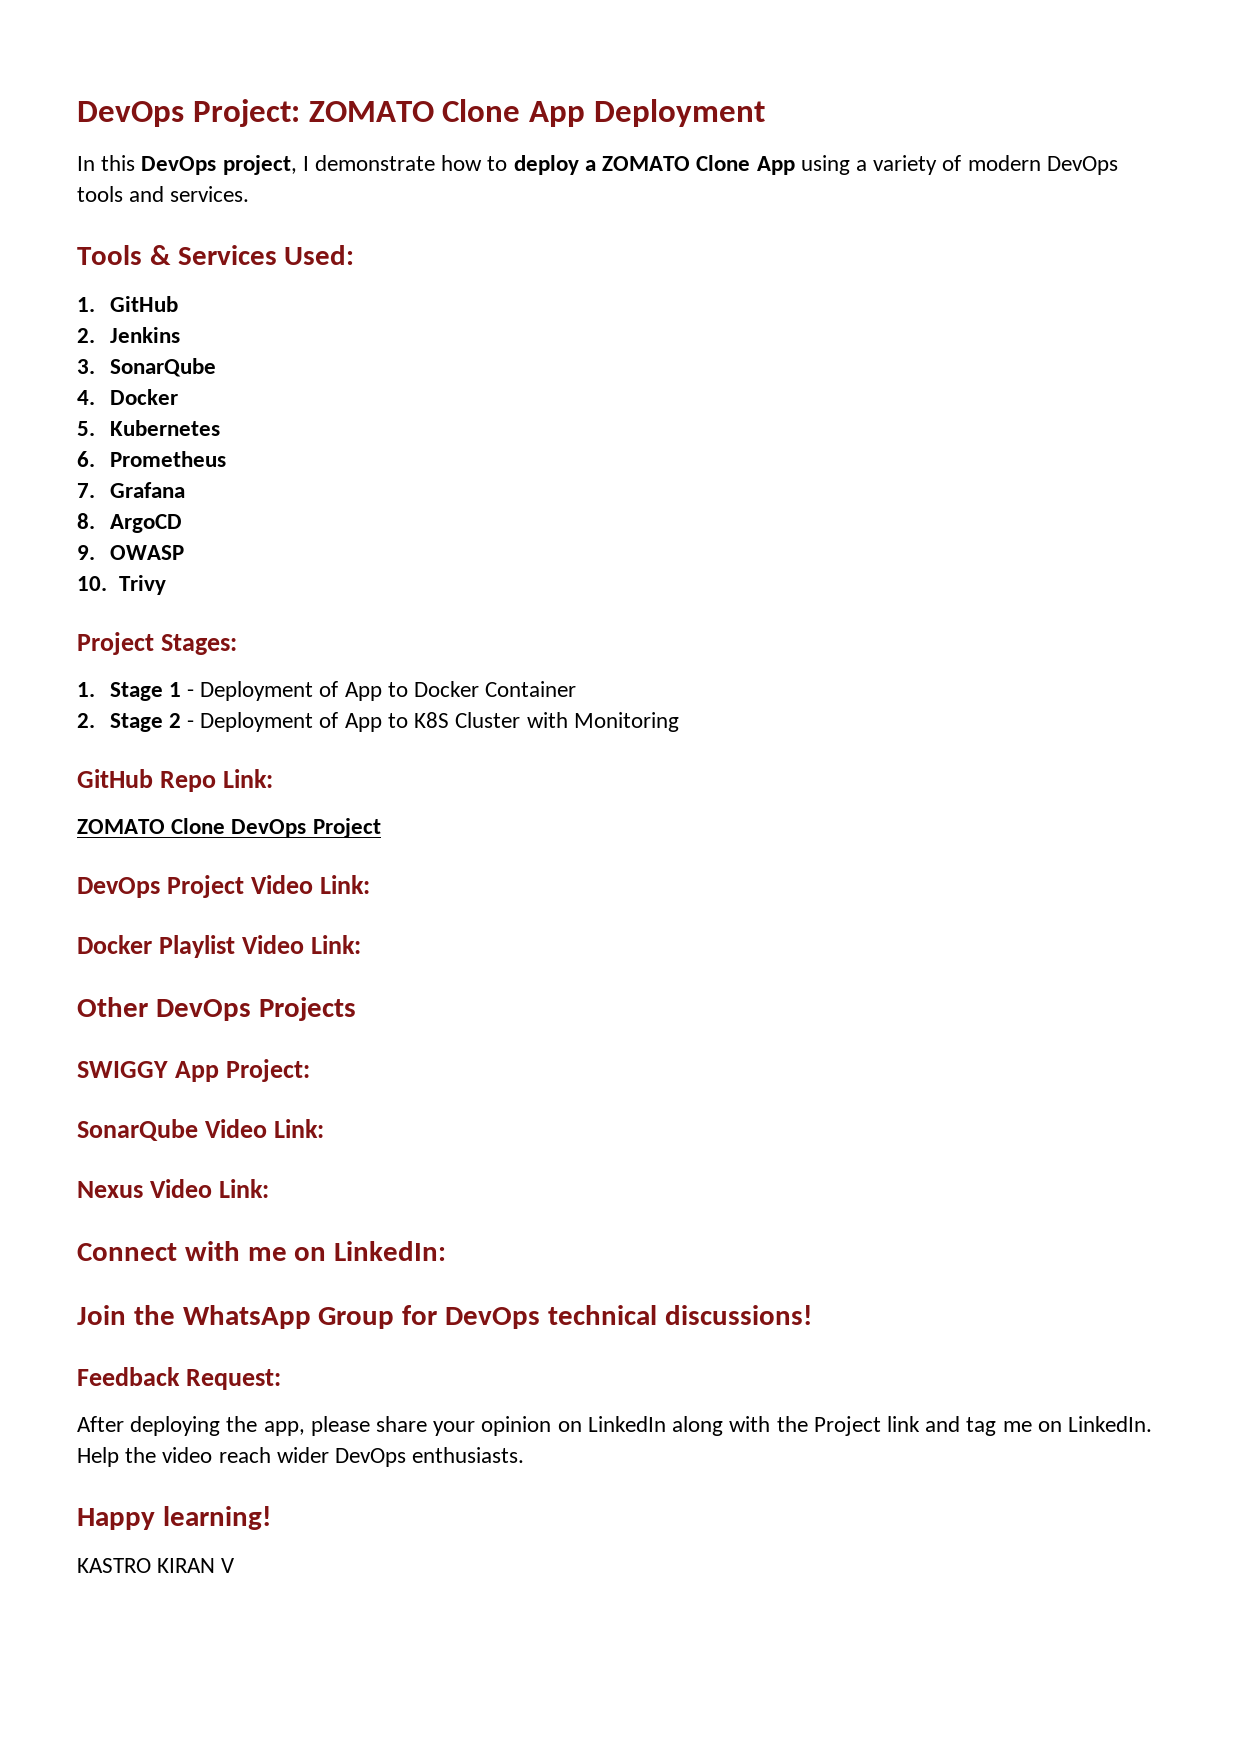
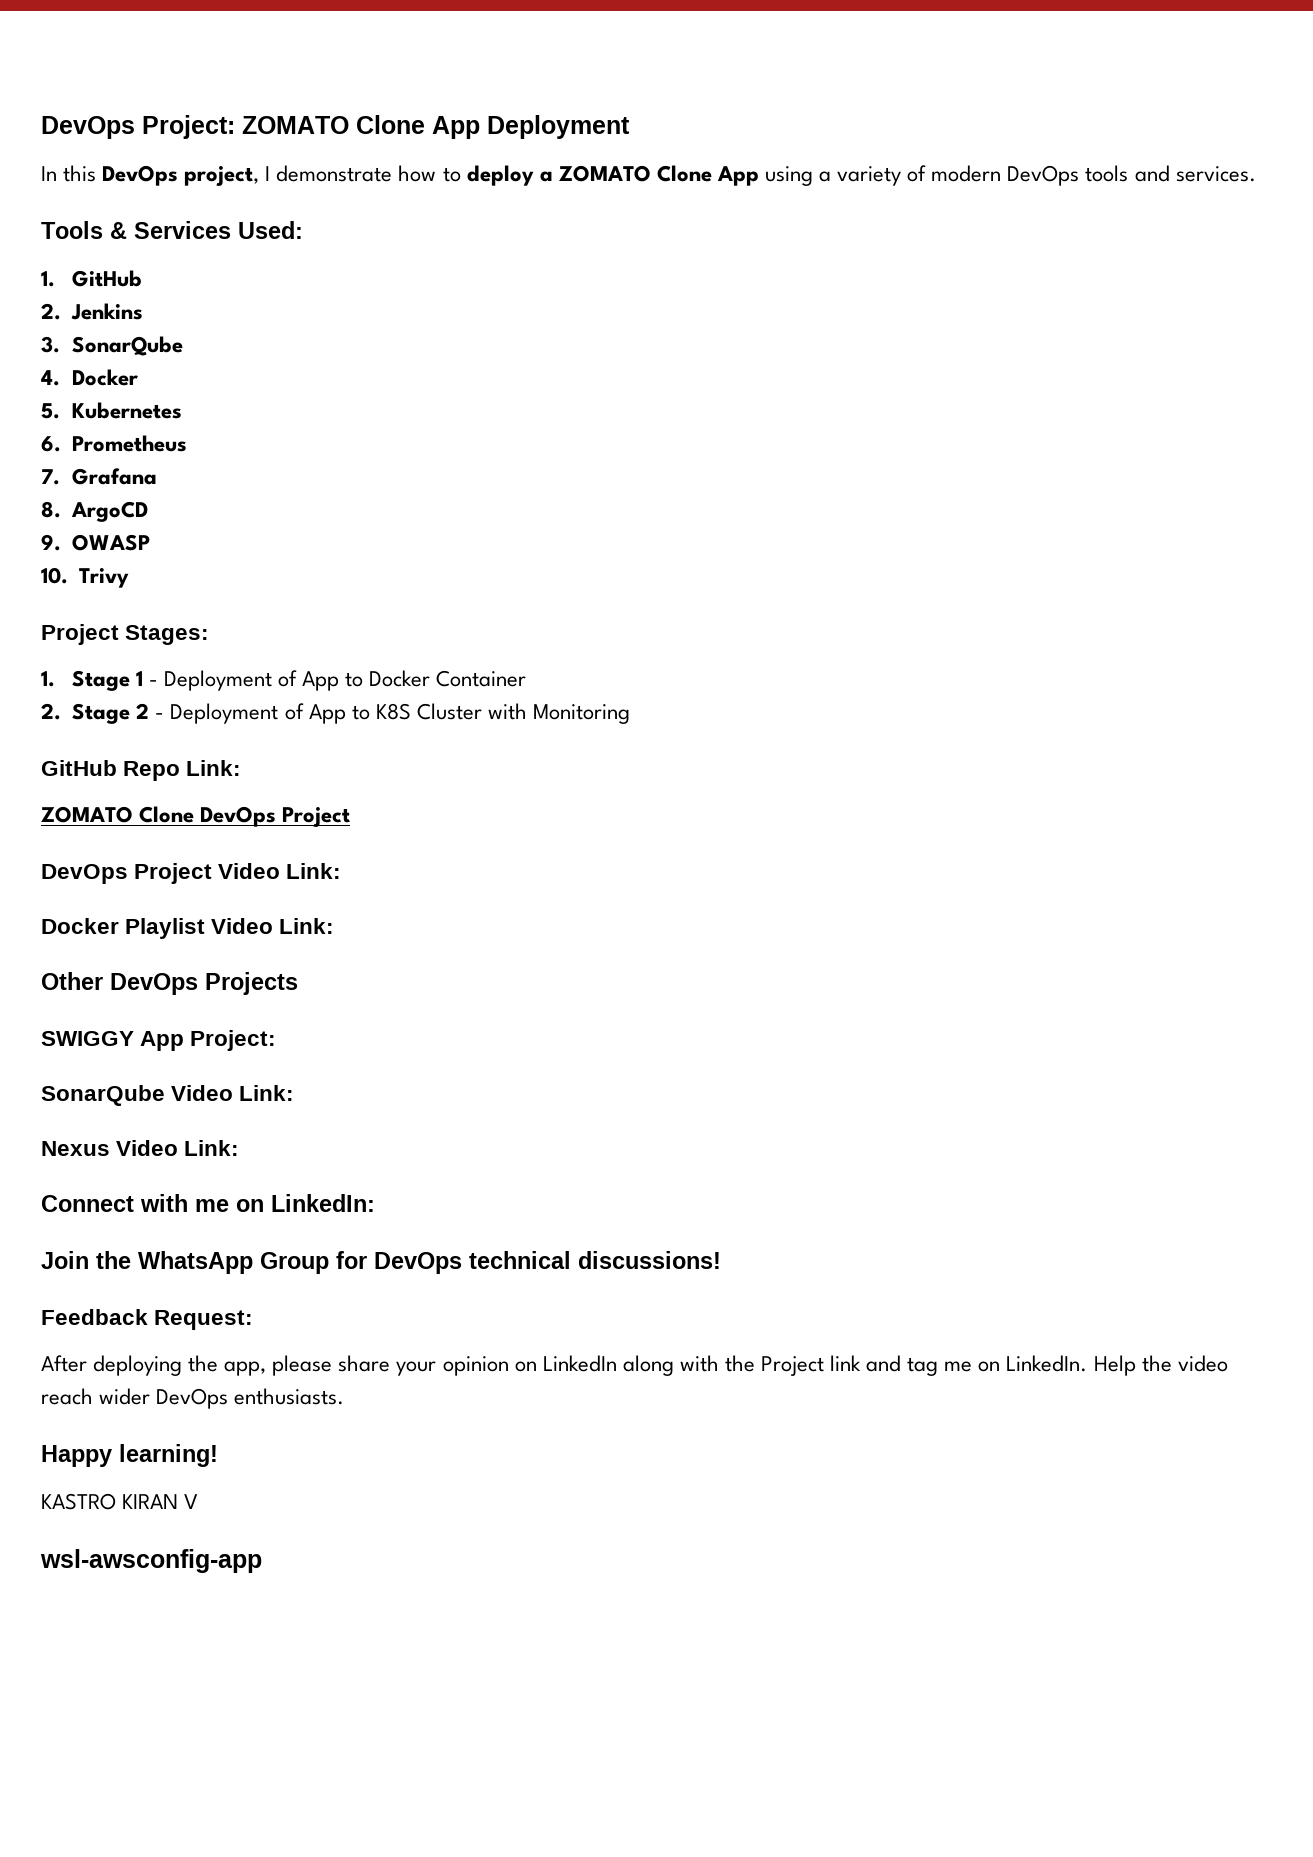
(235, 1565) none -> [40,1549,262,1573] // wsl-awsconfig-app

